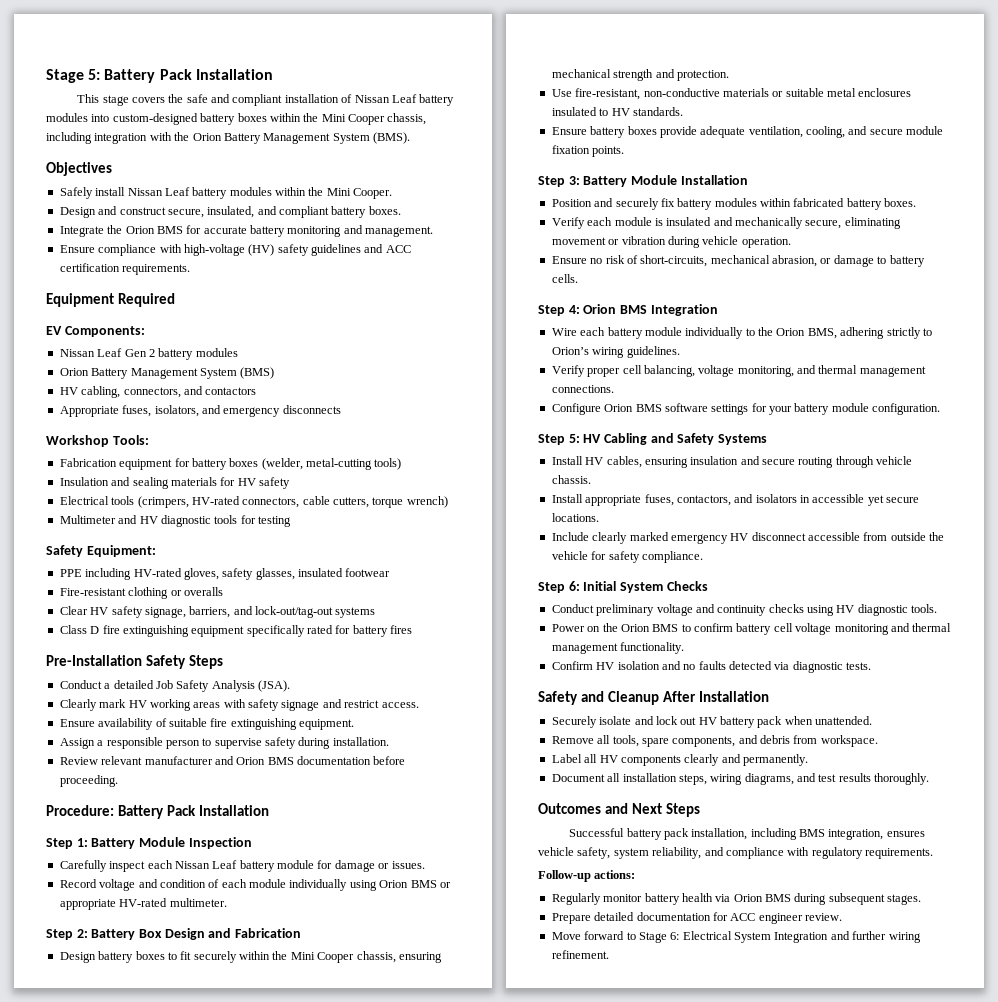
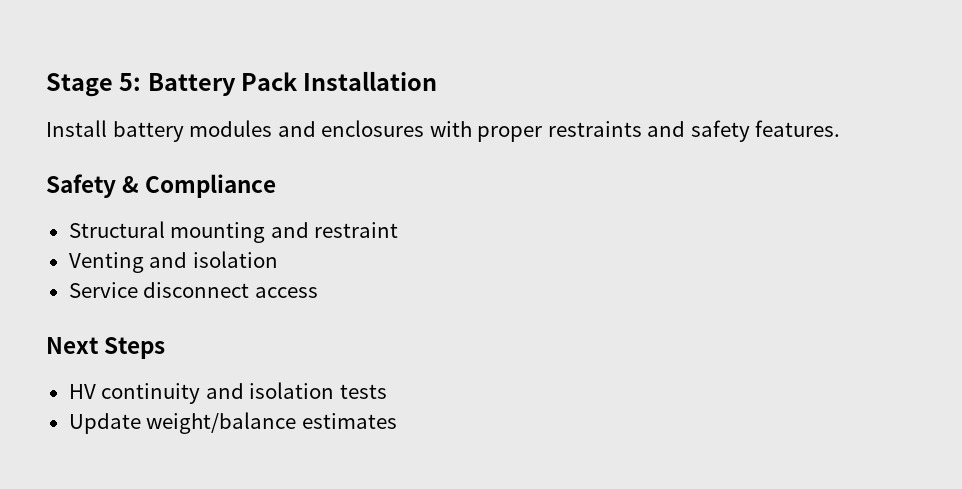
[77,94,455,106] [46,113,427,125] [46,132,410,144] [46,162,112,176] [59,187,393,199] [59,206,401,218] [59,225,434,237] [59,244,411,256] [59,263,191,275] [46,293,175,307] [46,326,145,337] [59,348,238,360] [59,367,275,379] [59,386,257,398] [59,405,341,417] [46,435,149,447] [59,458,402,470] [59,477,290,489] [59,496,448,508] [59,515,291,527] [46,545,156,557] [59,568,391,580] [59,587,223,599] [59,606,376,618] [59,625,413,637] [46,655,223,669] [59,680,290,692] [59,699,419,711] [59,718,354,730] [59,737,389,749] [59,756,406,765] [59,775,118,787] [46,805,269,819] [46,837,252,849] [59,860,425,872] [59,879,451,891] [59,898,227,910] [46,928,301,940] [59,951,442,963] [551,69,729,81] [551,88,912,100] [551,107,683,116] [551,126,944,138] [551,145,625,157] [538,175,748,187] [551,198,917,210] [551,217,901,229] [551,236,791,248] [551,255,925,267] [551,274,578,283] [538,304,718,316] [551,327,932,339] [551,346,680,358] [551,365,926,377] [551,385,614,393] [551,403,941,415] [538,433,767,445] [551,456,913,468] [551,475,591,484] [551,494,920,506] [551,513,599,522] [551,532,945,544] [551,551,703,563] [538,581,708,593] [551,604,938,616] [551,623,952,635] [551,642,685,654] [551,661,872,673] [538,691,769,705] [551,716,873,728] [551,735,878,747] [551,754,808,766] [551,773,930,785] [538,803,700,817] [569,828,925,840] [538,847,933,859] [538,870,636,882] [551,893,922,905] [551,912,842,924] [551,931,921,943] [551,950,609,959] This stage covers the safe and compliant installation of Nissan Leaf battery modules into custom-designed battery boxes within the Mini Cooper chassis, including integration with the Orion Battery Management System (BMS). // Objectives // Safely install Nissan Leaf battery modules within the Mini Cooper. // Design and construct secure, insulated, and compliant battery boxes. // Integrate the Orion BMS for accurate battery monitoring and management. // Ensure compliance with high-voltage (HV) safety guidelines and ACC certification requirements. // Equipment Required // EV Components: // Nissan Leaf Gen 2 battery modules // Orion Battery Management System (BMS) // HV cabling, connectors, and contactors // Appropriate fuses, isolators, and emergency disconnects // Workshop Tools: // Fabrication equipment for battery boxes (welder, metal-cutting tools) // Insulation and sealing materials for HV safety // Electrical tools (crimpers, HV-rated connectors, cable cutters, torque wrench) // Multimeter and HV diagnostic tools for testing // Safety Equipment: // PPE including HV-rated gloves, safety glasses, insulated footwear // Fire-resistant clothing or overalls // Clear HV safety signage, barriers, and lock-out/tag-out systems // Class D fire extinguishing equipment specifically rated for battery fires // Pre-Installation Safety Steps // Conduct a detailed Job Safety Analysis (JSA). // Clearly mark HV working areas with safety signage and restrict access. // Ensure availability of suitable fire extinguishing equipment. // Assign a responsible person to supervise safety during installation. // Review relevant manufacturer and Orion BMS documentation before proceeding. // Procedure: Battery Pack Installation // Step 1: Battery Module Inspection // Carefully inspect each Nissan Leaf battery module for damage or issues. // Record voltage and condition of each module individually using Orion BMS or appropriate HV-rated multimeter. // Step 2: Battery Box Design and Fabrication // Design battery boxes to fit securely within the Mini Cooper chassis, ensuring mechanical strength and protection. // Use fire-resistant, non-conductive materials or suitable metal enclosures insulated to HV standards. // Ensure battery boxes provide adequate ventilation, cooling, and secure module fixation points. // Step 3: Battery Module Installation // Position and securely fix battery modules within fabricated battery boxes. // Verify each module is insulated and mechanically secure, eliminating movement or vibration during vehicle operation. // Ensure no risk of short-circuits, mechanical abrasion, or damage to battery cells. // Step 4: Orion BMS Integration // Wire each battery module individually to the Orion BMS, adhering strictly to Orion’s wiring guidelines. // Verify proper cell balancing, voltage monitoring, and thermal management connections. // Configure Orion BMS software settings for your battery module configuration. // Step 5: HV Cabling and Safety Systems // Install HV cables, ensuring insulation and secure routing through vehicle chassis. // Install appropriate fuses, contactors, and isolators in accessible yet secure locations. // Include clearly marked emergency HV disconnect accessible from outside the vehicle for safety compliance. // Step 6: Initial System Checks // Conduct preliminary voltage and continuity checks using HV diagnostic tools. // Power on the Orion BMS to confirm battery cell voltage monitoring and thermal management functionality. // Confirm HV isolation and no faults detected via diagnostic tests. // Safety and Cleanup After Installation // Securely isolate and lock out HV battery pack when unattended. // Remove all tools, spare components, and debris from workspace. // Label all HV components clearly and permanently. // Document all installation steps, wiring diagrams, and test results thoroughly. // Outcomes and Next Steps // Successful battery pack installation, including BMS integration, ensures vehicle safety, system reliability, and compliance with regulatory requirements. // Follow-up actions: // Regularly monitor battery health via Orion BMS during subsequent stages. // Prepare detailed documentation for ACC engineer review. // Move forward to Stage 6: Electrical System Integration and further wiring refinement. -> [46,120,841,142] [46,174,277,198] [68,221,399,243] [68,251,278,273] [68,282,318,298] [46,337,166,359] [68,382,387,404] [68,412,397,434] Install battery modules and enclosures with proper restraints and safety features. // Safety & Compliance // Structural mounting and restraint // Venting and isolation // Service disconnect access // Next Steps // HV continuity and isolation tests // Update weight/balance estimates

